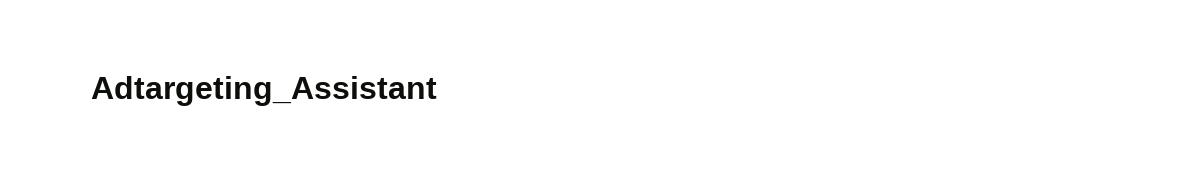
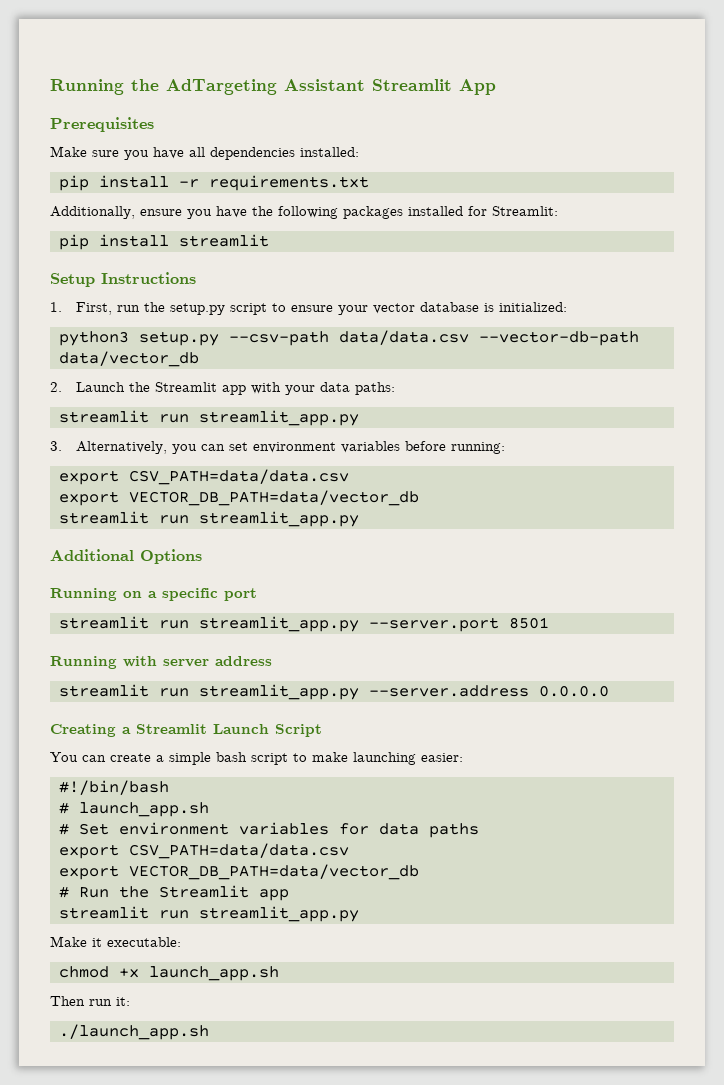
[91,76,437,106] Adtargeting_Assistant -> [50,79,496,95] [50,117,154,132] [50,146,359,160] [58,175,369,191] [50,206,558,219] [58,234,269,250] [50,272,196,287] [50,302,567,315] [58,330,639,346] [58,351,199,367] [50,382,395,395] [58,410,359,426] [50,441,505,454] [58,469,349,485] [58,490,419,506] [58,511,359,527] [50,549,202,564] [50,588,257,601] [58,616,549,632] [50,656,272,669] [58,684,609,700] [50,724,322,737] [50,752,463,765] [58,780,169,795] [58,802,209,817] [58,822,479,838] [58,843,349,859] [58,864,419,880] [58,885,289,901] [58,906,359,922] [50,936,181,947] [58,966,279,981] [50,996,130,1006] [58,1024,209,1040] Running the AdTargeting Assistant Streamlit App // Prerequisites // Make sure you have all dependencies installed: // pip install -r requirements.txt // Additionally, ensure you have the following packages installed for Streamlit: // pip install streamlit // Setup Instructions // 1. First, run the setup.py script to ensure your vector database is initialized: // python3 setup.py --csv-path data/data.csv --vector-db-path data/vector_db // 2. Launch the Streamlit app with your data paths: // streamlit run streamlit_app.py // 3. Alternatively, you can set environment variables before running: // export CSV_PATH=data/data.csv // export VECTOR_DB_PATH=data/vector_db // streamlit run streamlit_app.py // Additional Options // Running on a specific port // streamlit run streamlit_app.py --server.port 8501 // Running with server address // streamlit run streamlit_app.py --server.address 0.0.0.0 // Creating a Streamlit Launch Script // You can create a simple bash script to make launching easier: // #!/bin/bash // # launch_app.sh // # Set environment variables for data paths // export CSV_PATH=data/data.csv // export VECTOR_DB_PATH=data/vector_db // # Run the Streamlit app // streamlit run streamlit_app.py // Make it executable: // chmod +x launch_app.sh // Then run it: // ./launch_app.sh

